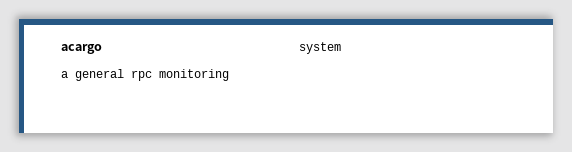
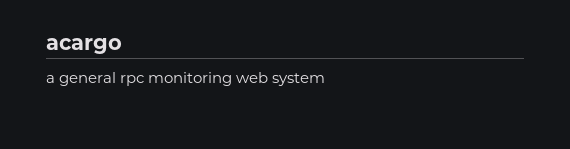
(229, 75) none -> [236,72,269,83] web

